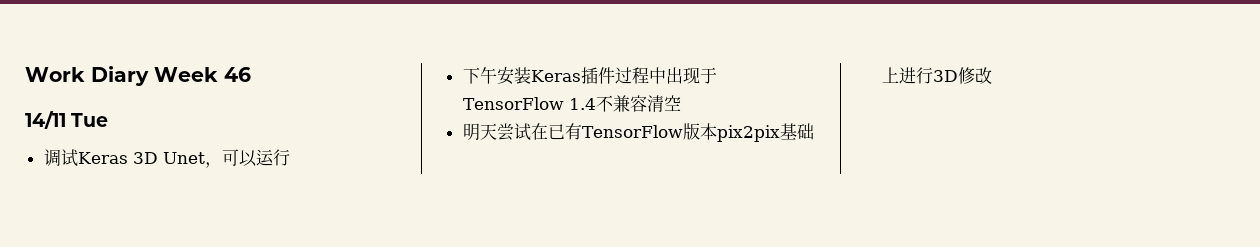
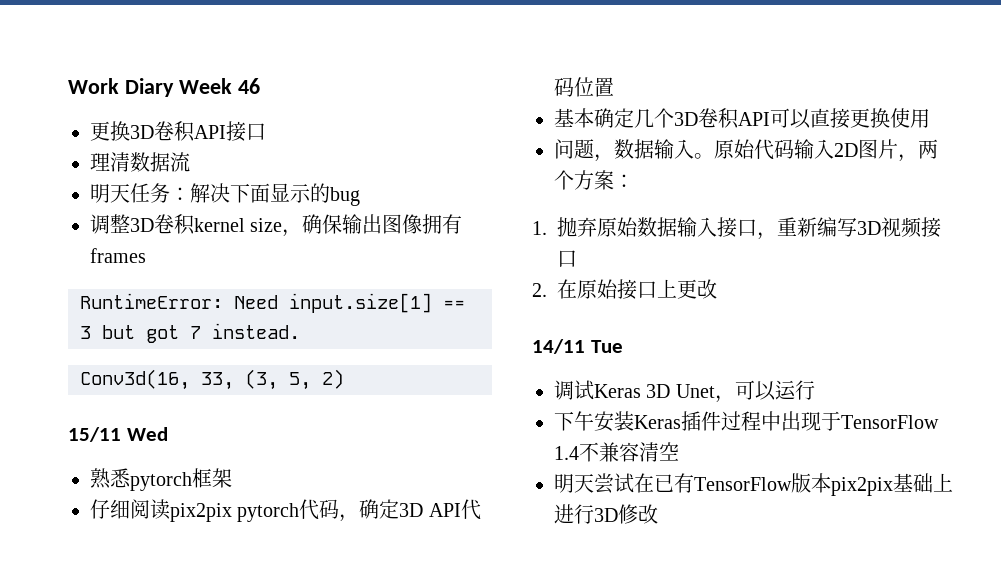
(251, 74) none -> [90,121,266,142] [90,152,190,172] [90,183,360,206] [90,214,463,237] [90,248,146,263] [80,293,465,313] [80,323,300,343] [80,369,344,390] [68,427,168,442] [90,468,232,491] [90,499,481,522] [554,77,614,97] [554,108,930,129] [554,139,938,162] [554,170,634,190] [532,217,942,240] [557,250,578,268] [532,279,718,300] // 更换3D卷积API接口 // 理清数据流 // 明天任务：解决下面显示的bug // 调整3D卷积kernel size，确保输出图像拥有frames // RuntimeError: Need input.size[1] == 3 but got 7 instead. // Conv3d(16, 33, (3, 5, 2) // 15/11 Wed // 熟悉pytorch框架 // 仔细阅读pix2pix pytorch代码，确定3D API代码位置 // 基本确定几个3D卷积API可以直接更换使用 // 问题，数据输入。原始代码输入2D图片，两个方案： // 1.抛弃原始数据输入接口，重新编写3D视频接口 // 2.在原始接口上更改

